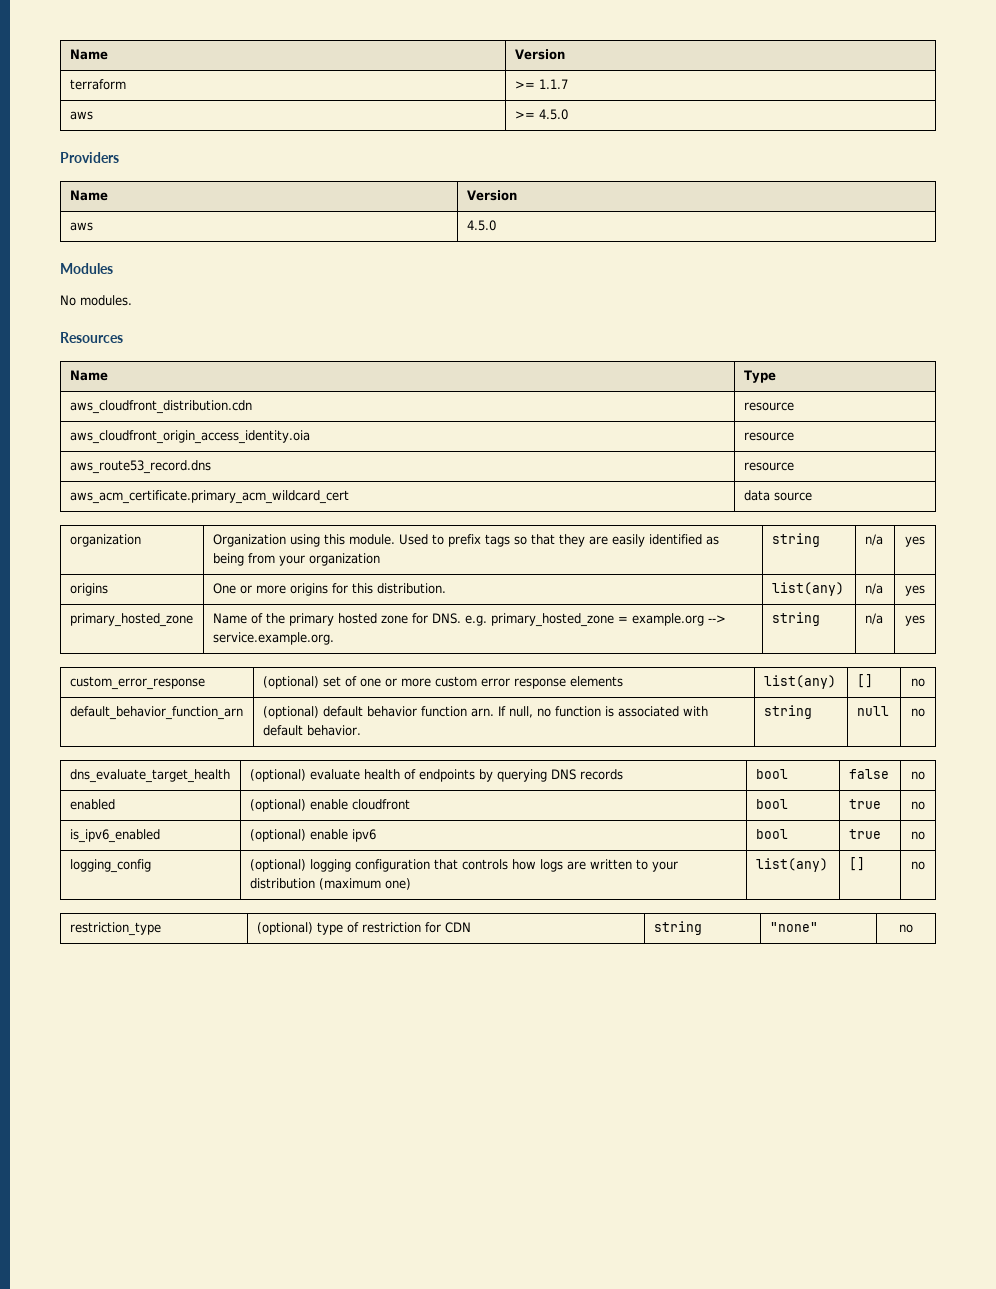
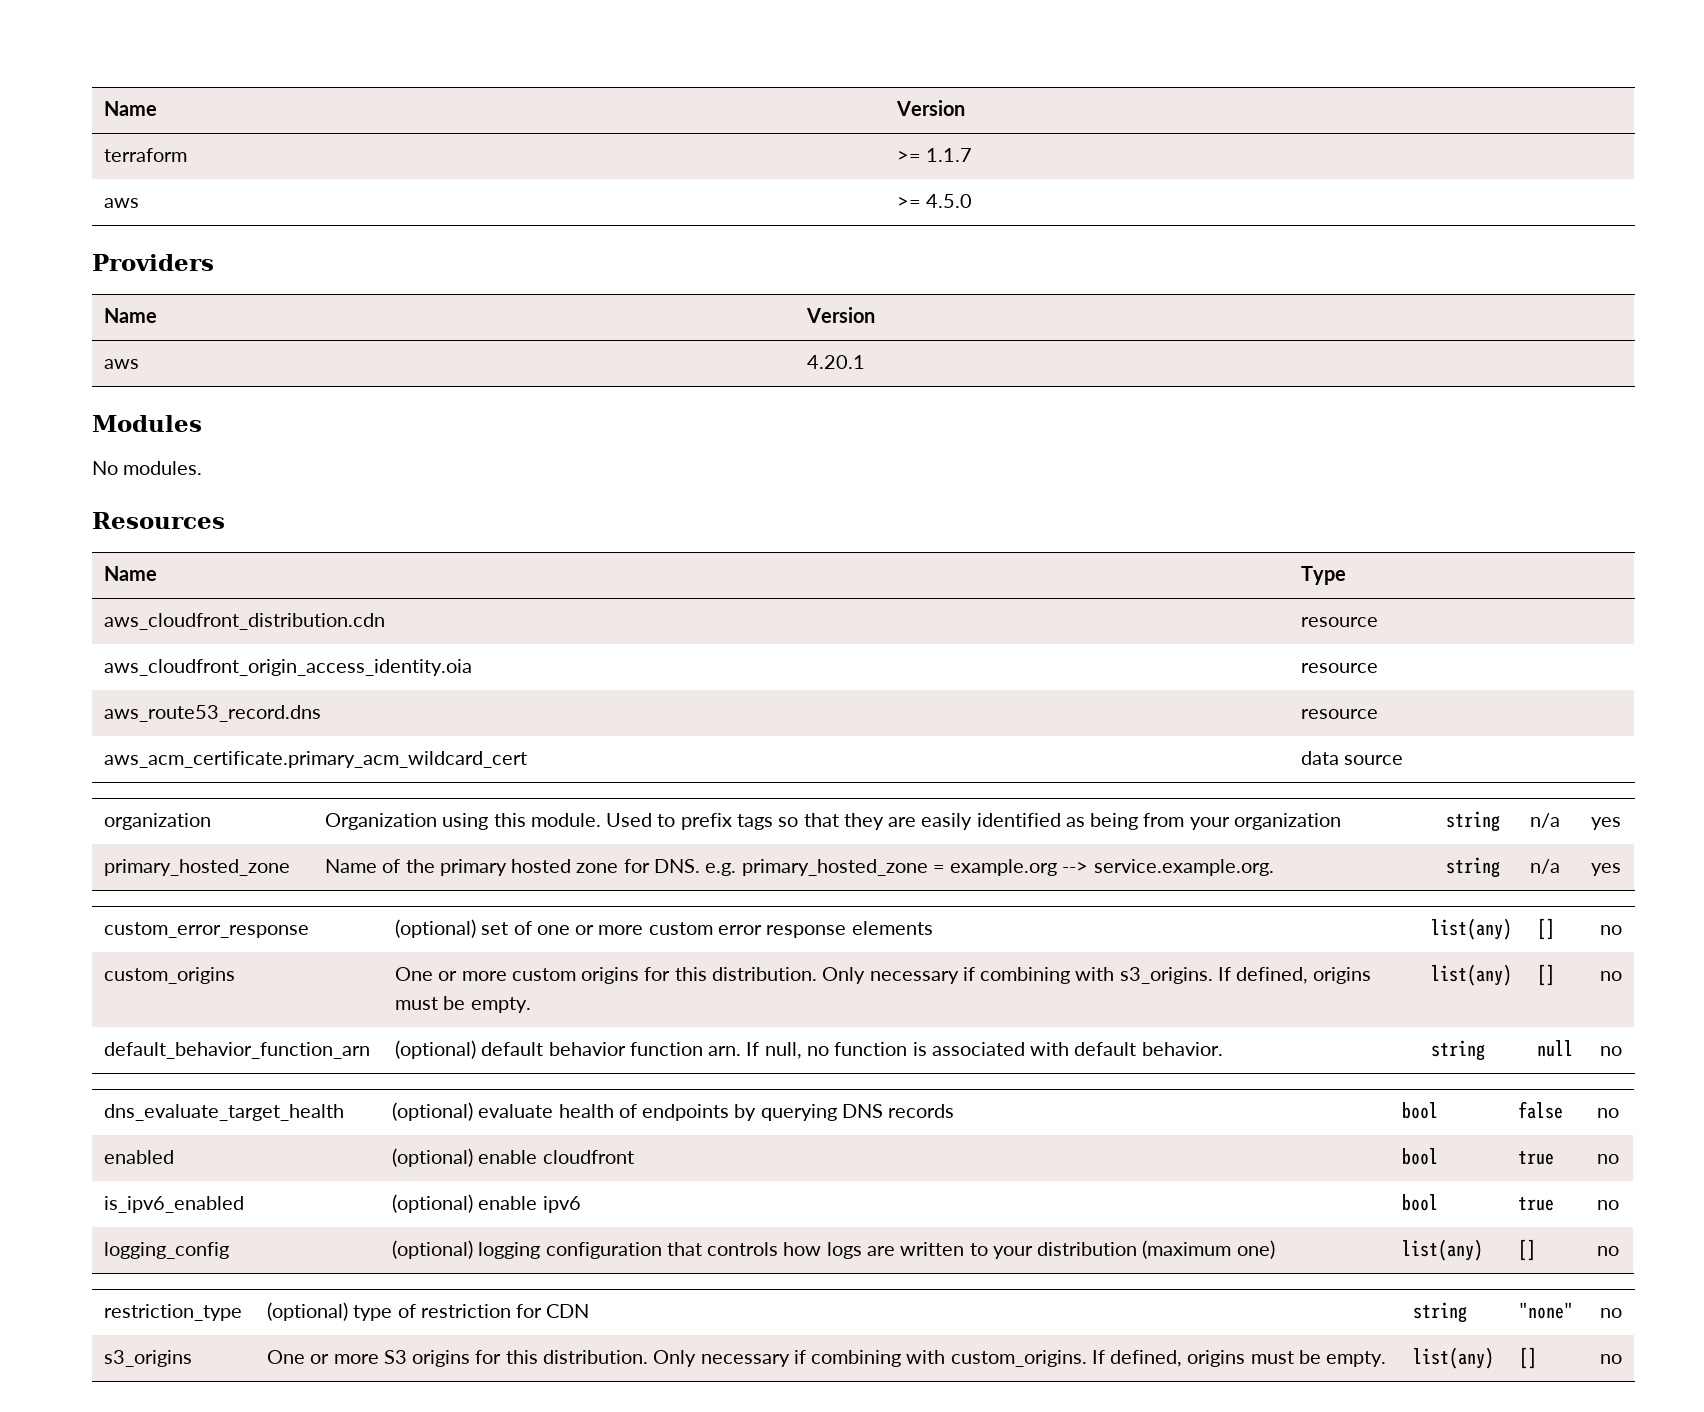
[466,220,496,231] 4.5.0 -> [807,355,866,369] 4.20.1
[69,583,108,596] [212,583,446,596] [771,582,844,596] [864,583,883,595] [905,585,925,596] // origins | One or more origins for this distribution. | list(any) | n/a | yes -> (1621, 823) none
(925, 682) none -> [104,967,236,984] [395,967,1372,984] [395,996,531,1013] [1431,964,1513,986] [1537,964,1556,986] [1599,971,1622,981] // custom_origins | One or more custom origins for this distribution. Only necessary if combining with s3_origins. If defined, origins must be empty. | list(any) | [] | no
(913, 928) none -> [104,1350,193,1367] [267,1350,1387,1367] [1413,1347,1495,1369] [1519,1347,1538,1369] [1599,1354,1622,1364] // s3_origins | One or more S3 origins for this distribution. Only necessary if combining with custom_origins. If defined, origins must be empty. | list(any) | [] | no

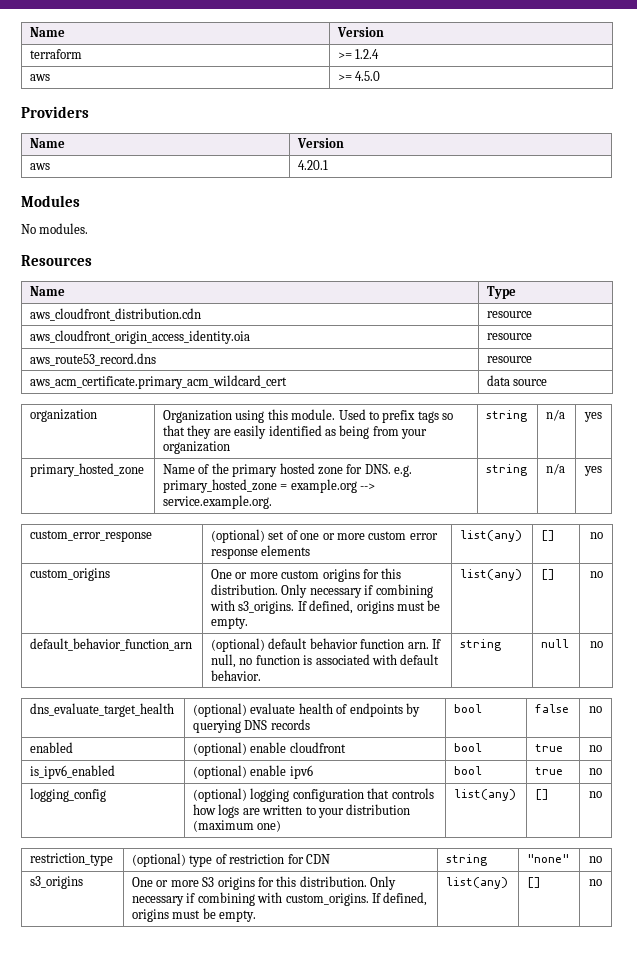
[926,148,973,162] 1.1.7 -> [355,49,380,59] 1.2.4

